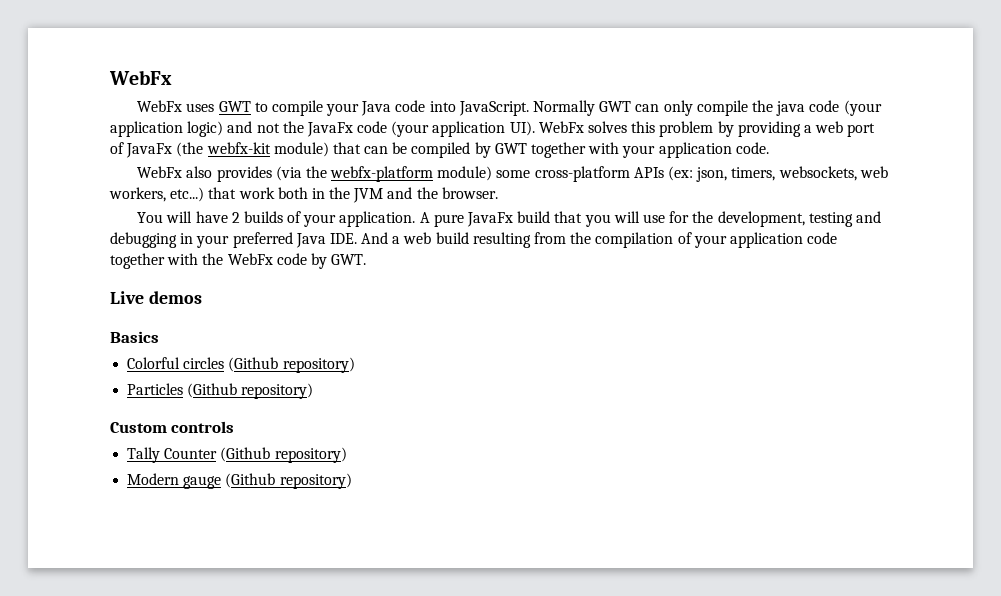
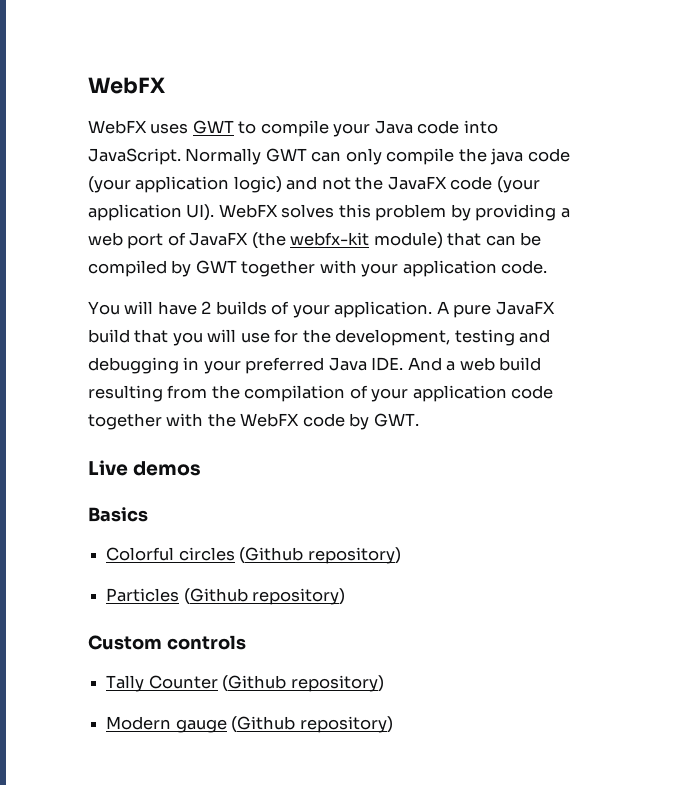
[109,70,172,85] [137,100,183,112] WebFx // WebFx -> [88,77,165,94] [88,120,147,134] WebFX // WebFX
[306,122,353,137] JavaFx -> [387,176,447,190] JavaFX
[538,121,584,133] WebFx -> [218,204,278,218] WebFX
[126,143,173,158] JavaFx -> [189,232,249,246] JavaFX
[137,166,888,182] [109,187,498,203] // WebFx also provides (via the webfx-platform module) some cross-platform APIs (ex: json, timers, websockets, web workers, etc...) that work both in the JVM and the browser. -> (548, 267) none
[467,212,514,227] JavaFx -> [495,301,555,315] JavaFX
[227,253,273,265] WebFx -> [240,413,300,427] WebFX

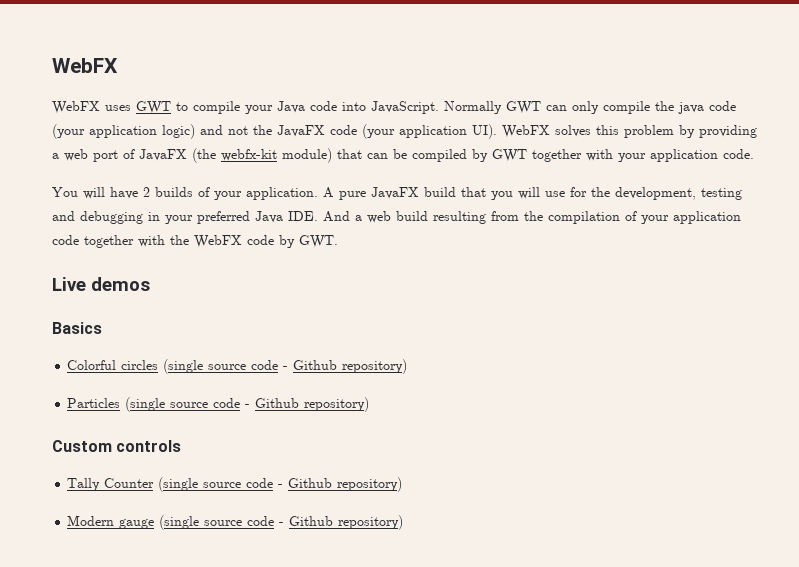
[239,547,401,564] [106,588,248,605] (Github repository) // Particles (Github -> [163,359,408,374] [67,397,300,412] (single source code - Github repository) // Particles (single source code - Github
[222,675,384,692] [106,716,296,733] (Github repository) // Modern gauge (Github -> [158,477,403,492] [67,515,334,530] (single source code - Github repository) // Modern gauge (single source code - Github

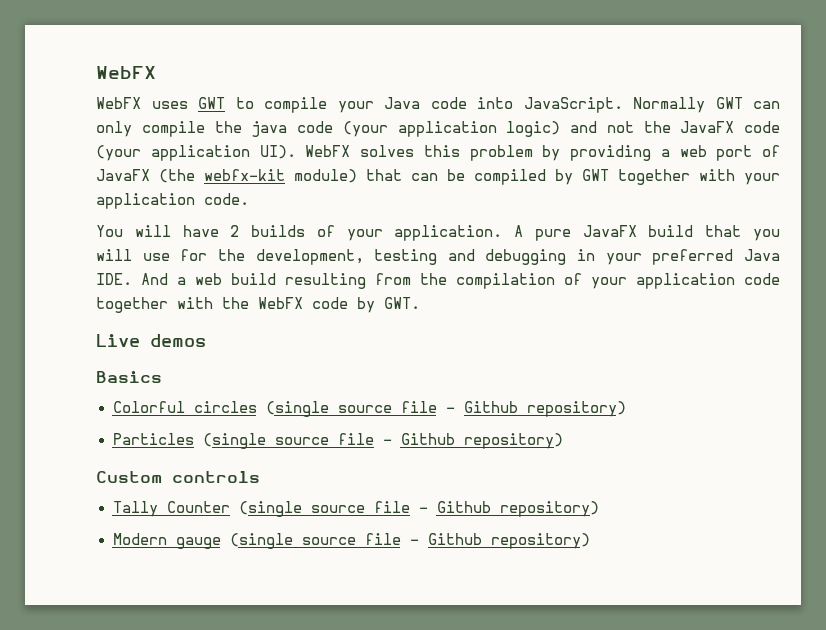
[251,360,279,370] code -> [400,401,437,413] file
[213,398,241,408] code -> [337,433,374,445] file
[246,478,274,488] code -> [373,501,410,513] file
[247,516,275,526] code -> [364,533,401,545] file

